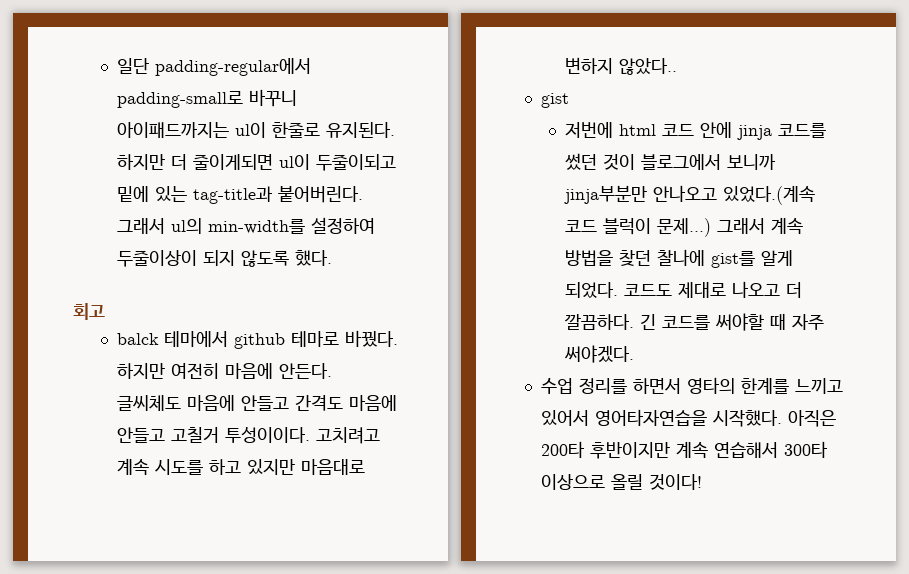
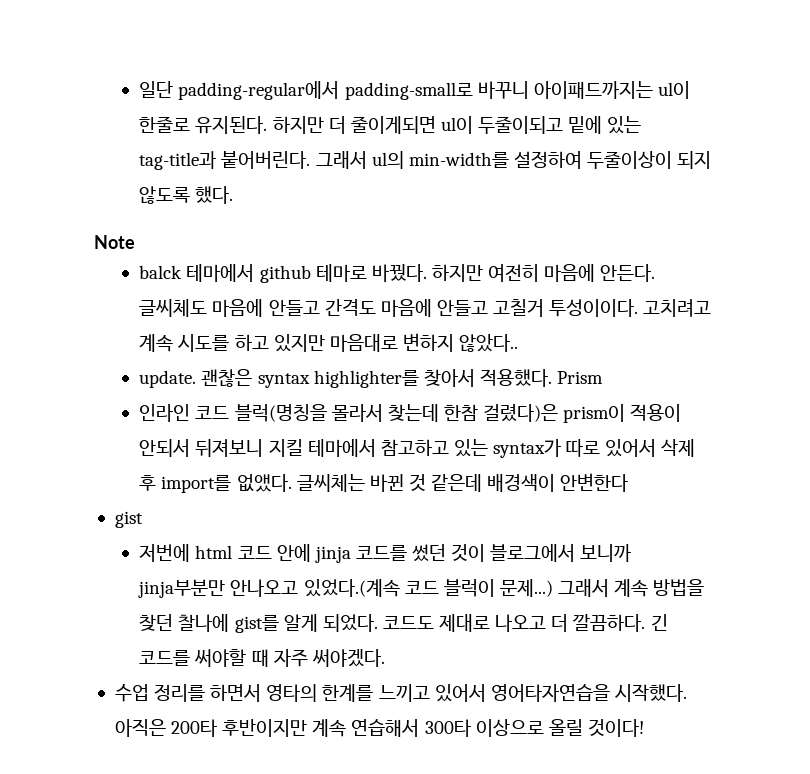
[73,303,105,320] 회고 -> [94,235,135,249] Note
(677, 66) none -> [139,369,604,388] [139,404,682,423] [139,439,696,458] [139,473,629,493] // update. 괜찮은 syntax highlighter를 찾아서 적용했다. Prism // 인라인 코드 블럭(명칭을 몰라서 찾는데 한참 걸렸다)은 prism이 적용이 안되서 뒤져보니 지킬 테마에서 참고하고 있는 syntax가 따로 있어서 삭제 후 import를 없앴다. 글씨체는 바뀐 것 같은데 배경색이 안변한다

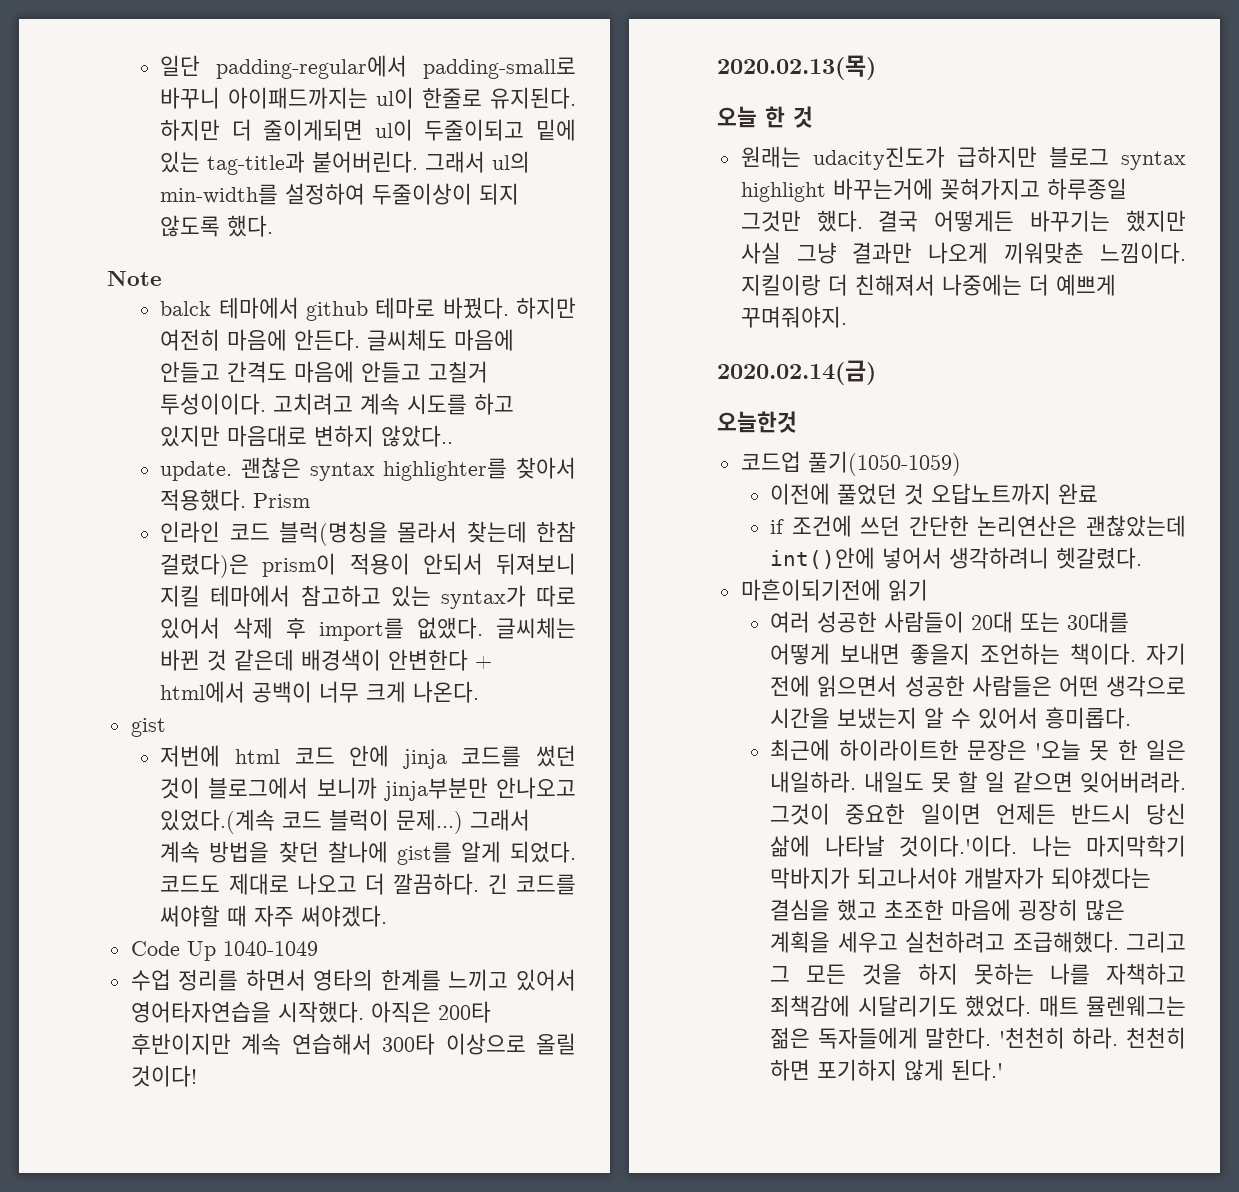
(629, 482) none -> [475,656,493,669] [160,681,480,703] + html에서 공백이 너무 크게 나온다.
(385, 658) none -> [130,941,318,961] // Code Up 1040-1049
(644, 728) none -> [717,55,876,80] [717,106,813,128] [740,146,1186,170] [740,178,1127,202] [740,210,1186,232] [740,242,1186,264] [740,274,1116,296] [740,306,847,328] [717,360,876,385] [717,411,797,433] [740,451,961,476] [770,483,1099,505] [770,515,1186,537] [770,547,1143,569] [740,579,928,601] [770,611,1130,633] [770,643,1186,665] [770,675,1186,697] [770,707,1132,729] [770,739,1186,761] [770,771,1186,793] [770,803,1186,825] [770,835,1186,857] [770,867,1152,889] [770,899,1126,921] [770,931,1186,953] [770,963,1186,985] [770,995,1186,1017] [770,1027,1186,1049] [770,1059,1004,1081] // 2020.02.13(목) // 오늘 한 것 // 원래는 udacity진도가 급하지만 블로그 syntax highlight 바꾸는거에 꽂혀가지고 하루종일 그것만 했다. 결국 어떻게든 바꾸기는 했지만 사실 그냥 결과만 나오게 끼워맞춘 느낌이다. 지킬이랑 더 친해져서 나중에는 더 예쁘게 꾸며줘야지. // 2020.02.14(금) // 오늘한것 // 코드업 풀기(1050-1059) // 이전에 풀었던 것 오답노트까지 완료 // if 조건에 쓰던 간단한 논리연산은 괜찮았는데 int()안에 넣어서 생각하려니 헷갈렸다. // 마흔이되기전에 읽기 // 여러 성공한 사람들이 20대 또는 30대를 어떻게 보내면 좋을지 조언하는 책이다. 자기 전에 읽으면서 성공한 사람들은 어떤 생각으로 시간을 보냈는지 알 수 있어서 흥미롭다. // 최근에 하이라이트한 문장은 '오늘 못 한 일은 내일하라. 내일도 못 할 일 같으면 잊어버려라. 그것이 중요한 일이면 언제든 반드시 당신 삶에 나타날 것이다.'이다. 나는 마지막학기 막바지가 되고나서야 개발자가 되야겠다는 결심을 했고 초조한 마음에 굉장히 많은 계획을 세우고 실천하려고 조급해했다. 그리고 그 모든 것을 하지 못하는 나를 자책하고 죄책감에 시달리기도 했었다. 매트 뮬렌웨그는 젊은 독자들에게 말한다. '천천히 하라. 천천히 하면 포기하지 않게 된다.'

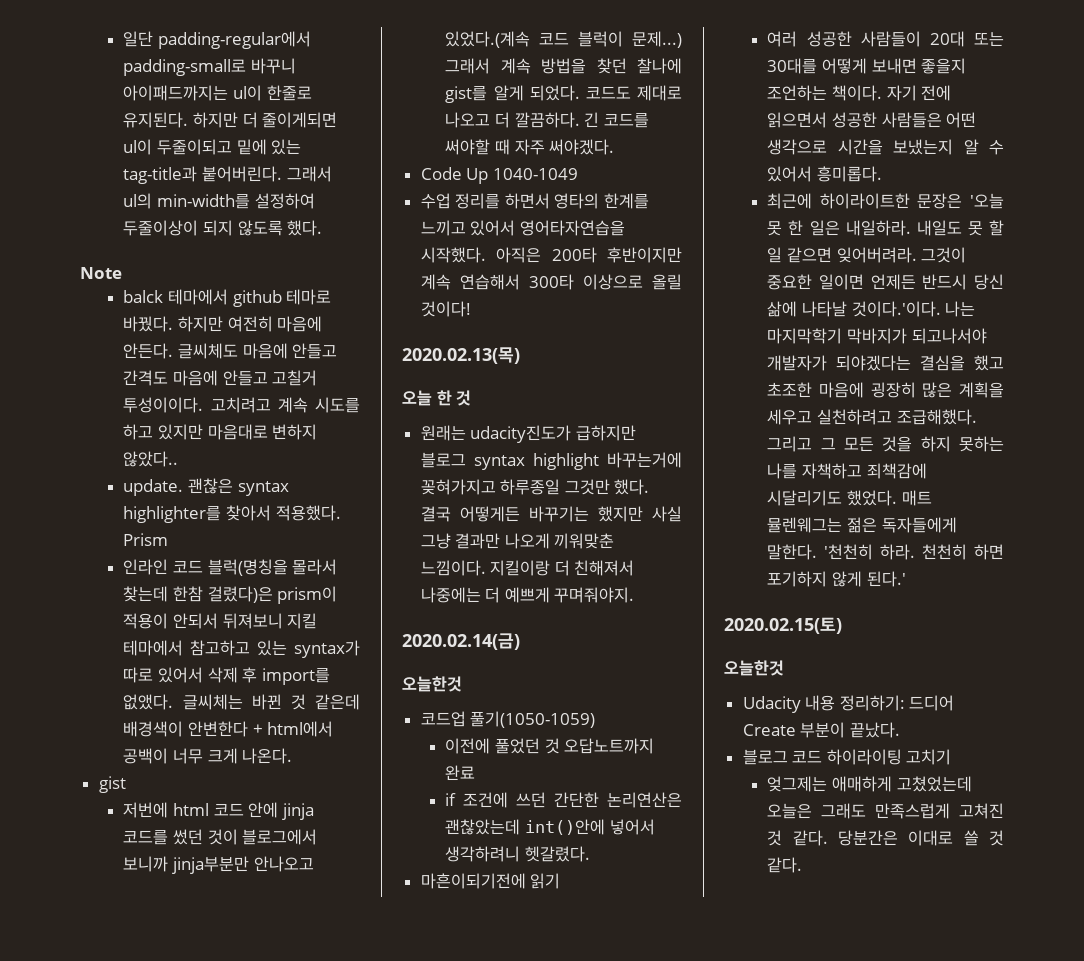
(1004, 1070) none -> [724,617,842,634] [724,660,784,676] [742,695,955,713] [742,722,900,738] [742,749,952,765] [767,776,972,792] [767,803,1004,819] [767,830,1004,846] [767,857,803,873] // 2020.02.15(토) // 오늘한것 // Udacity 내용 정리하기: 드디어 Create 부분이 끝났다. // 블로그 코드 하이라이팅 고치기 // 엊그제는 애매하게 고쳤었는데 오늘은 그래도 만족스럽게 고쳐진 것 같다. 당분간은 이대로 쓸 것 같다.

